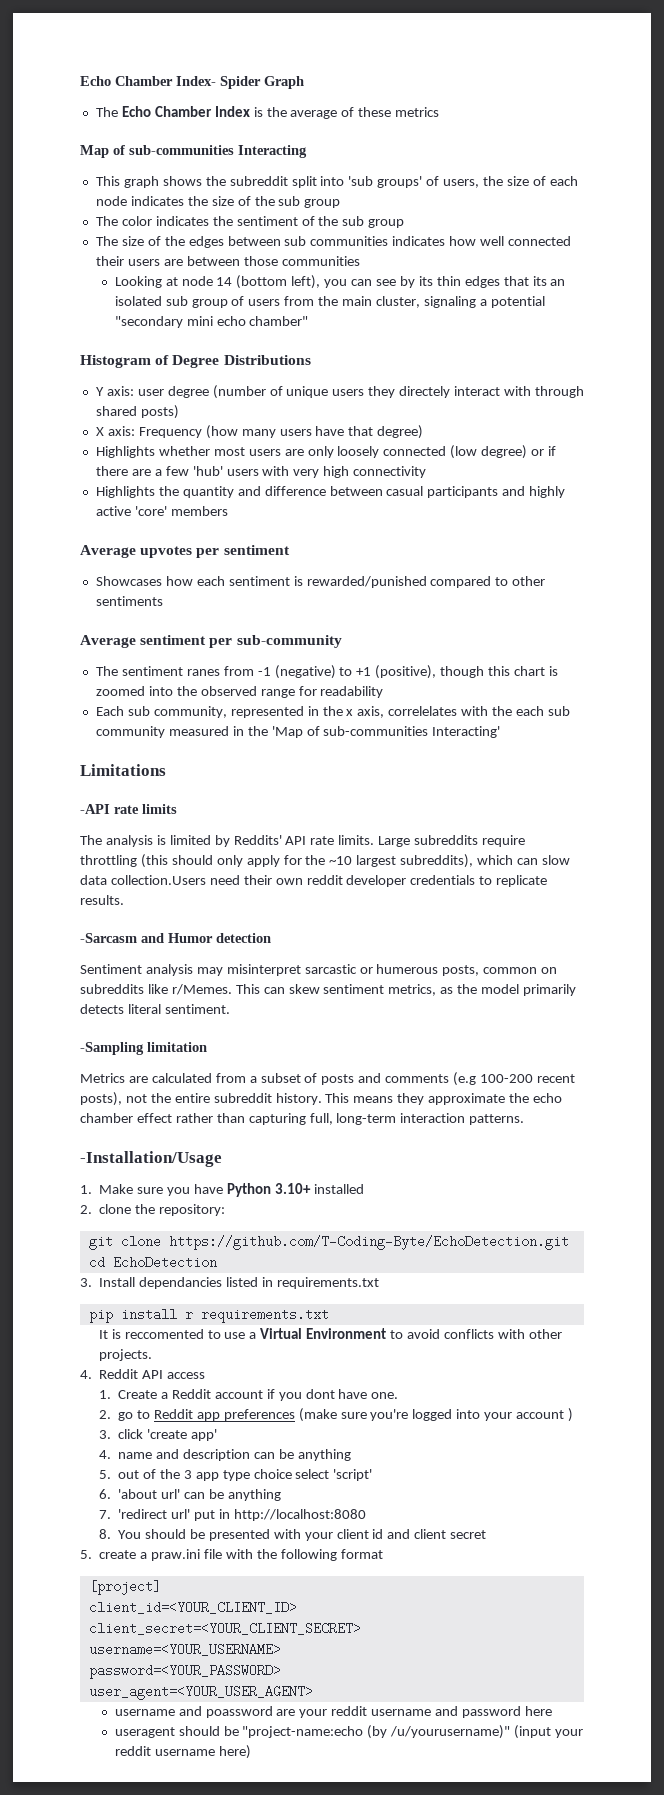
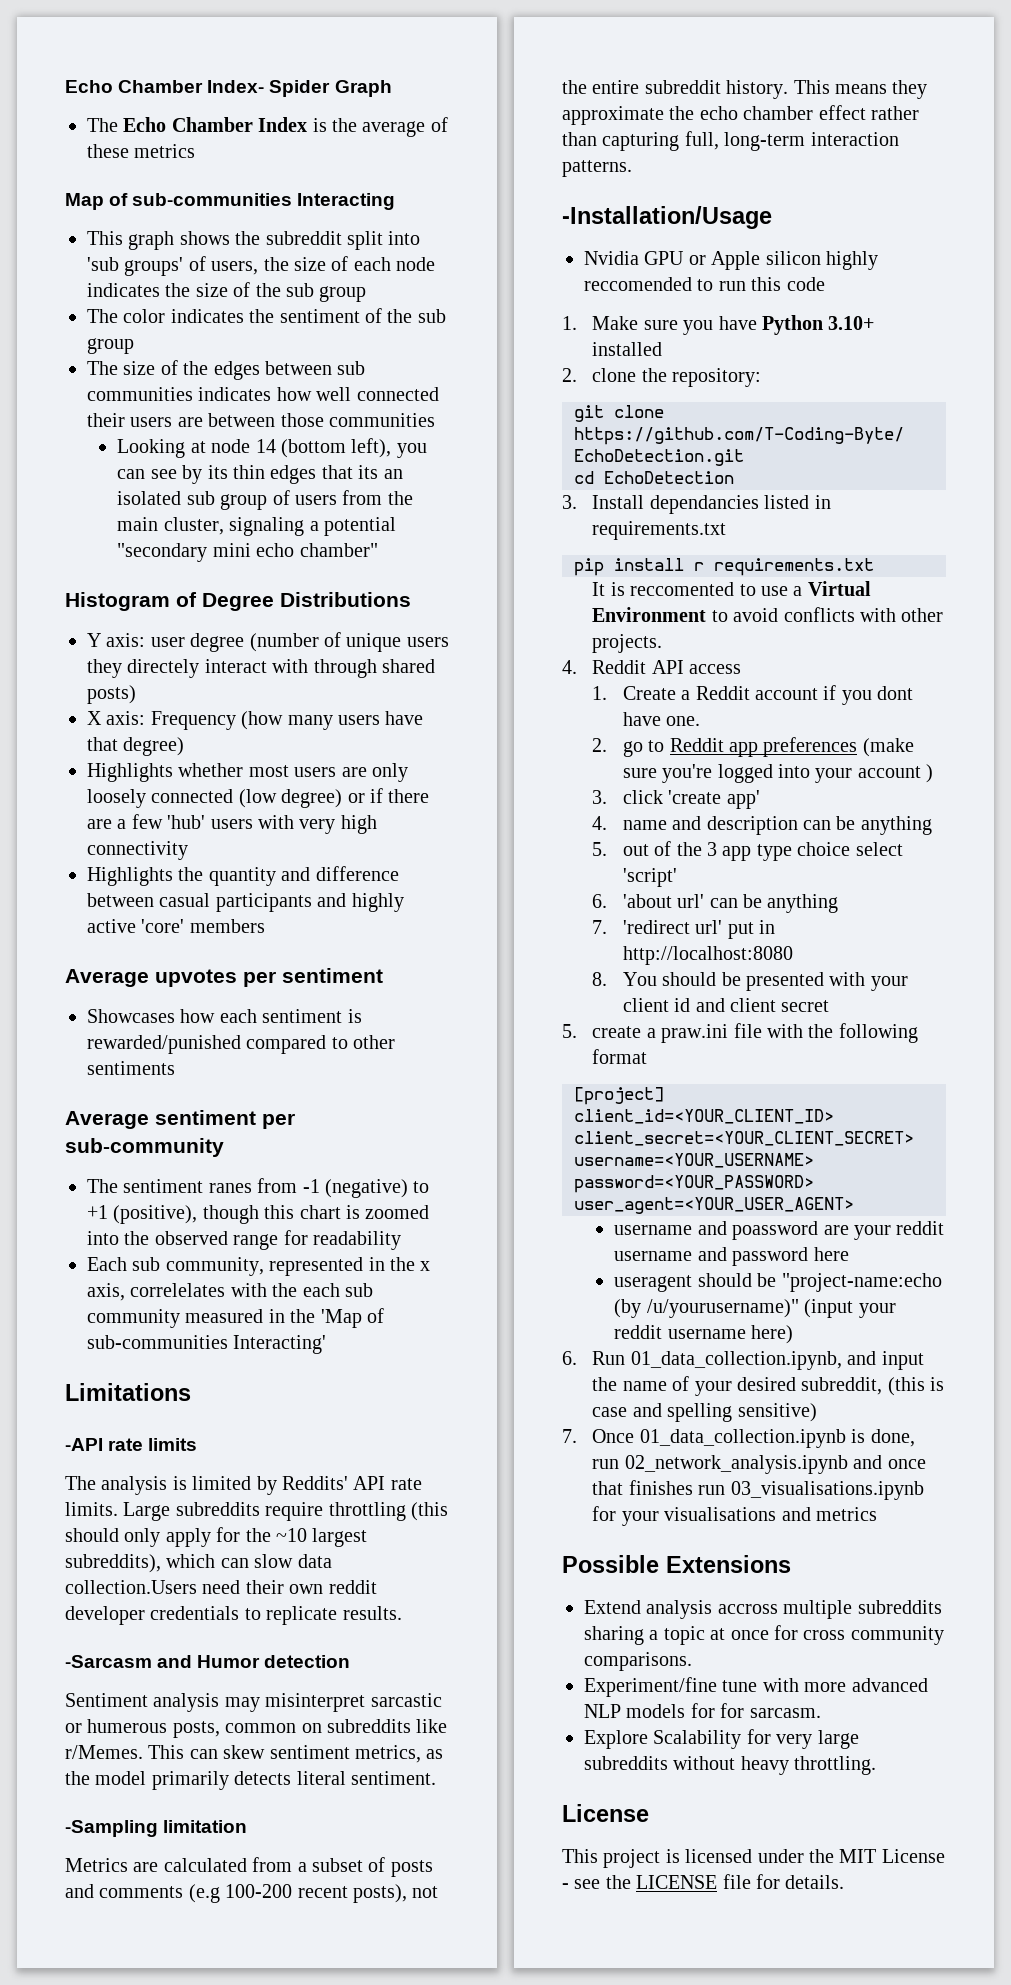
(222, 1159) none -> [584,251,878,270] [584,277,825,291] // Nvidia GPU or Apple silicon highly reccomended to run this code
(251, 1752) none -> [562,1351,924,1370] [592,1376,945,1396] [592,1403,817,1422] [562,1429,915,1448] [592,1455,926,1474] [592,1480,924,1500] [592,1506,878,1526] [562,1555,791,1573] [584,1600,942,1619] [584,1625,944,1645] [584,1652,692,1671] [584,1677,928,1697] [584,1703,821,1718] [584,1729,859,1749] [584,1756,877,1775] [562,1804,649,1822] [562,1849,945,1868] [562,1874,845,1889] // 6. Run 01_data_collection.ipynb, and input the name of your desired subreddit, (this is case and spelling sensitive) // 7. Once 01_data_collection.ipynb is done, run 02_network_analysis.ipynb and once that finishes run 03_visualisations.ipynb for your visualisations and metrics // Possible Extensions // Extend analysis accross multiple subreddits sharing a topic at once for cross community comparisons. // Experiment/fine tune with more advanced NLP models for for sarcasm. // Explore Scalability for very large subreddits without heavy throttling. // License // This project is licensed under the MIT License - see the LICENSE file for details.

